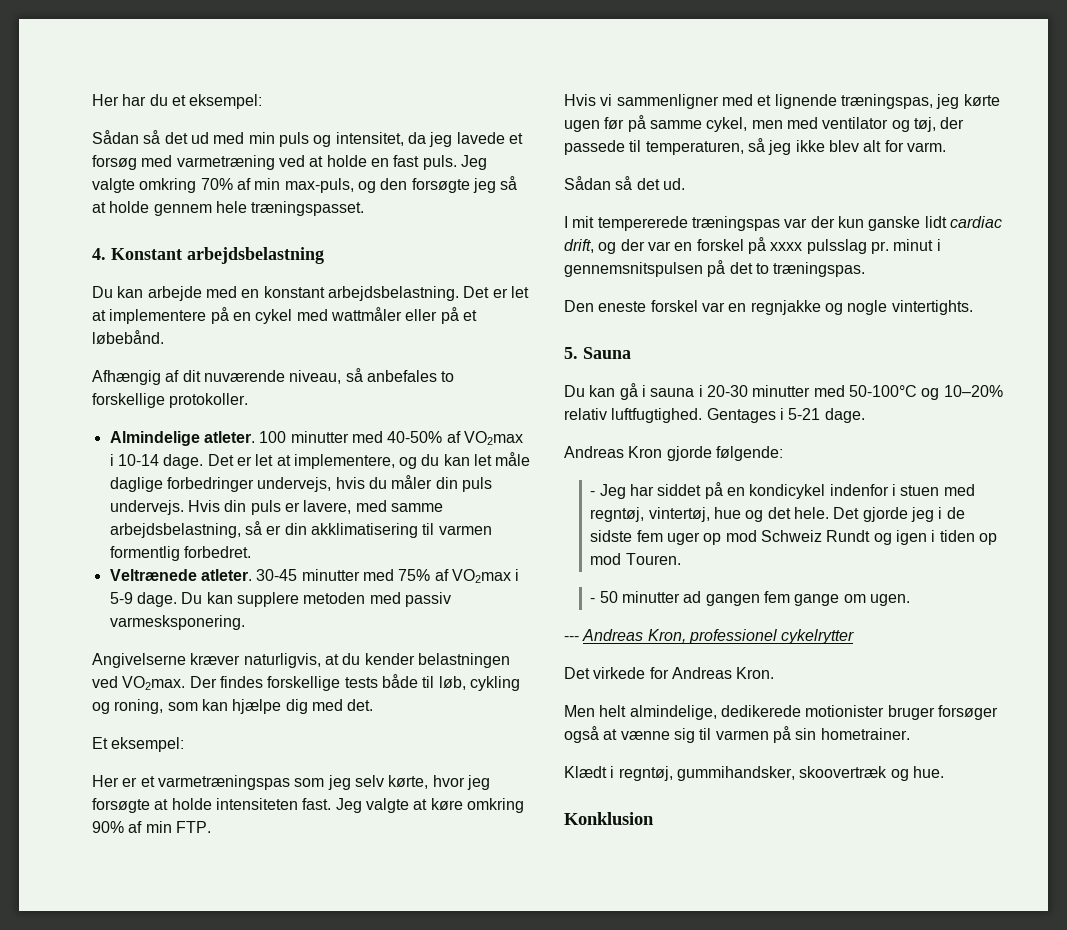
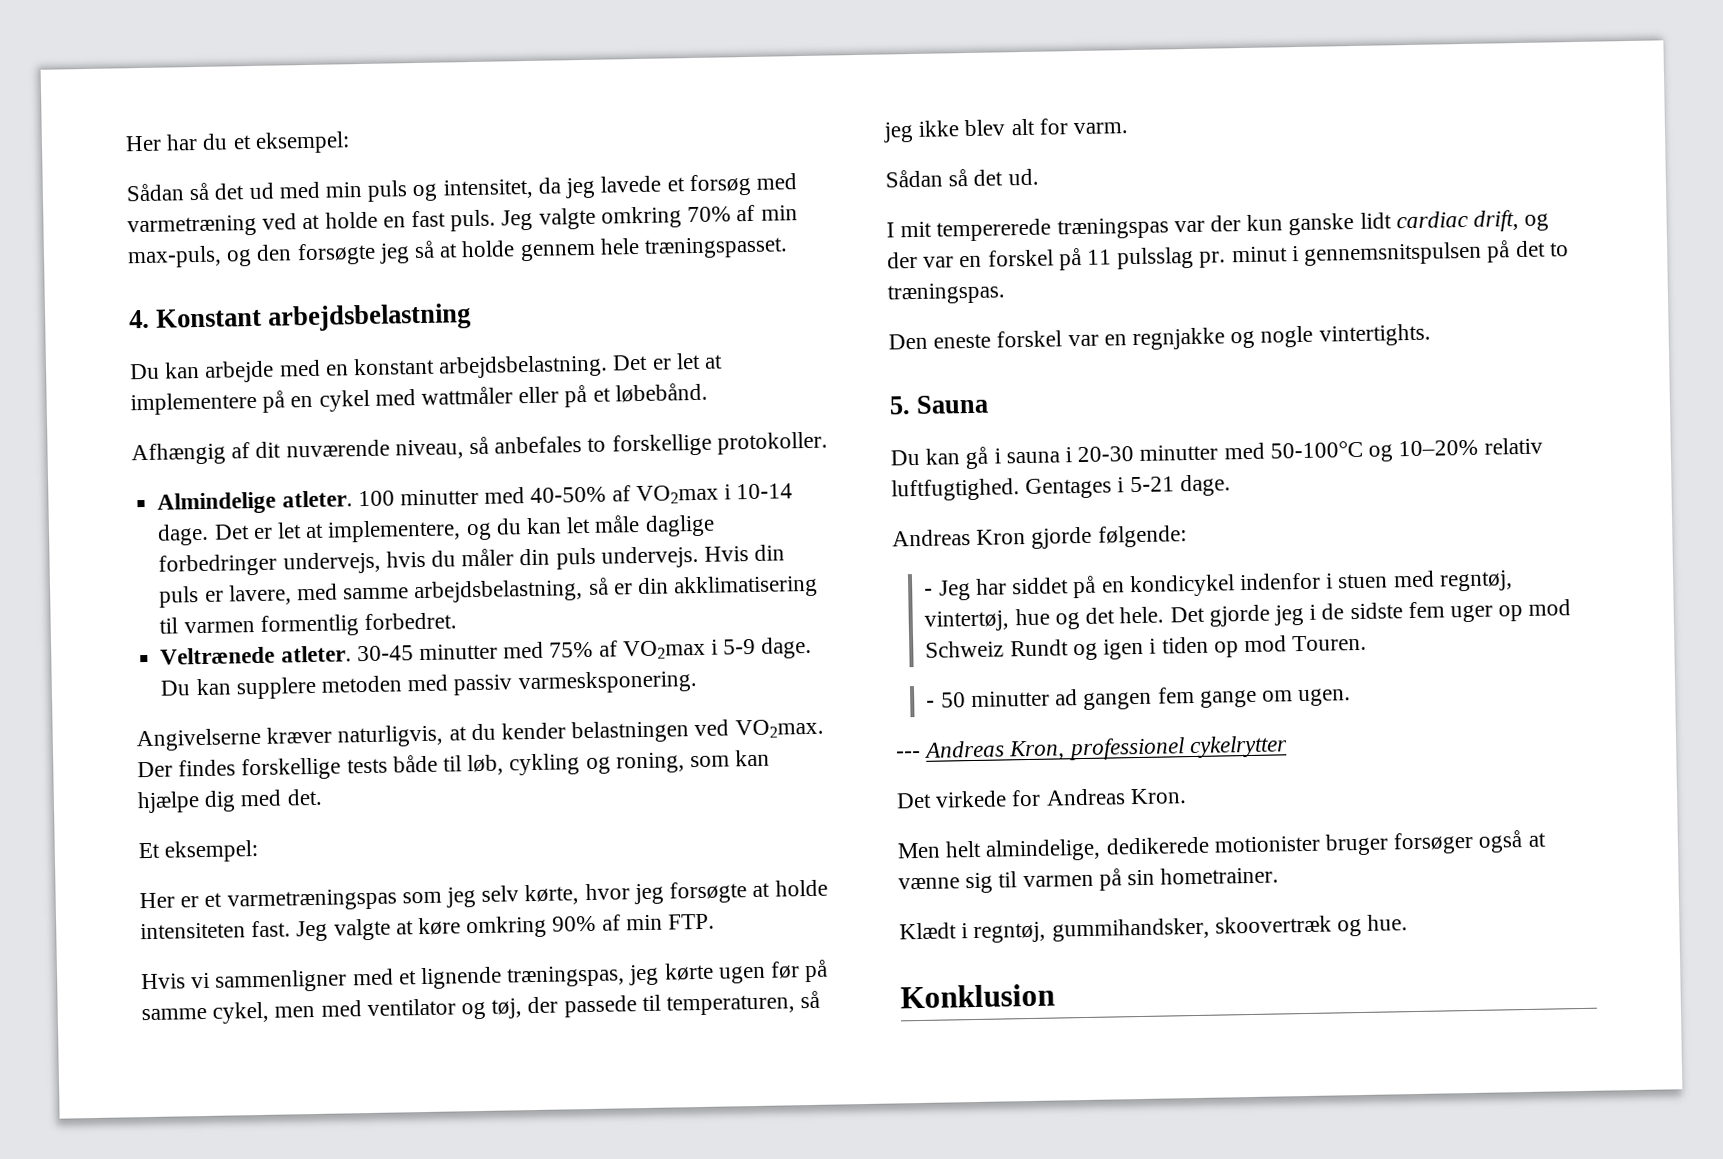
[770,242,803,251] xxxx -> [1087,249,1113,265] 11

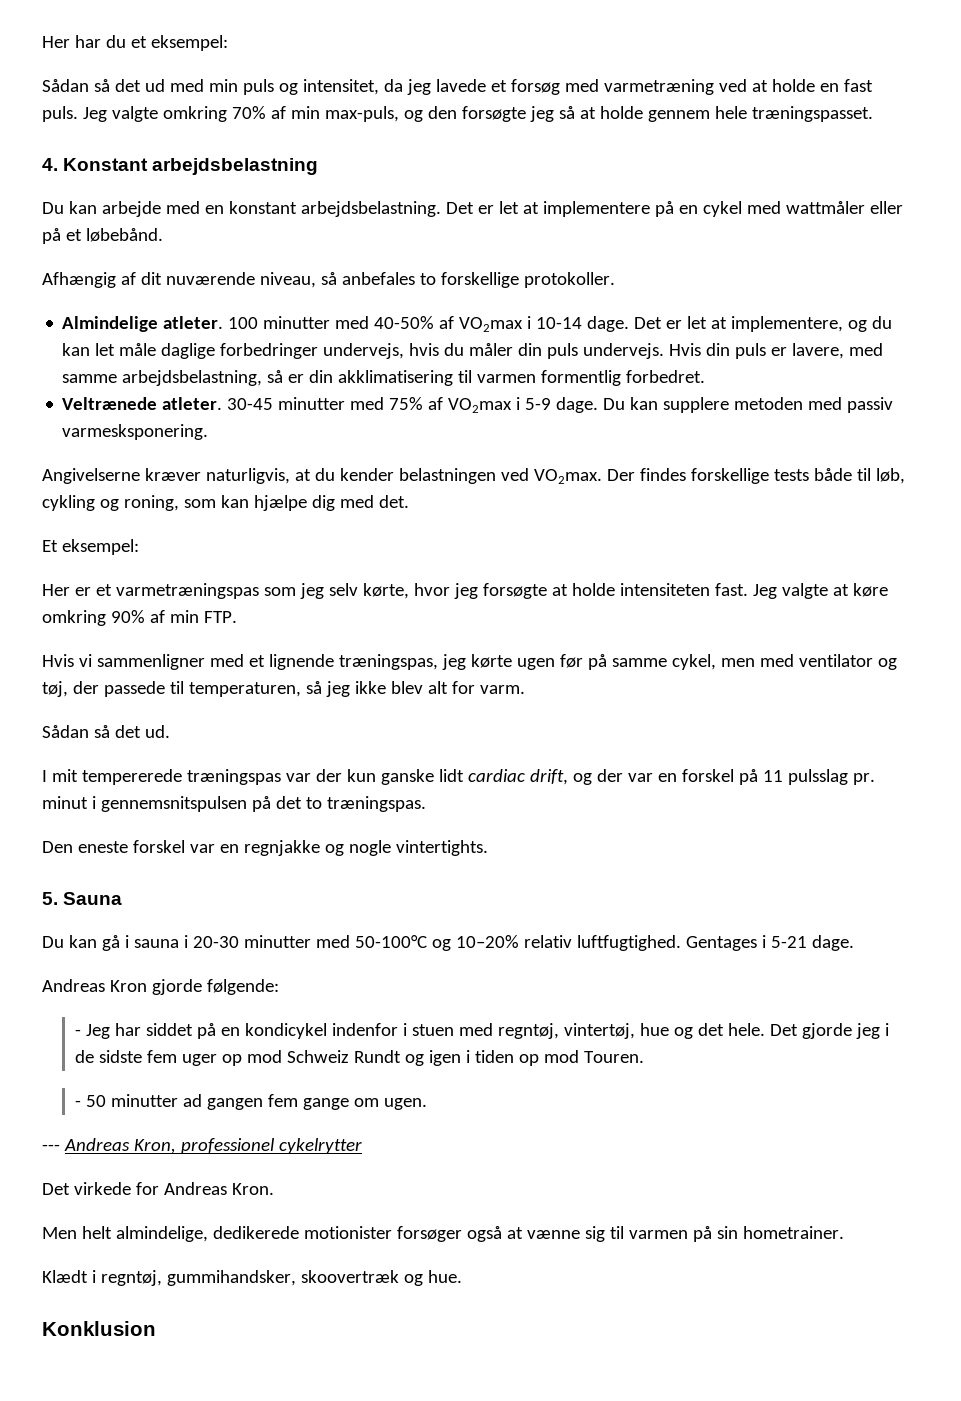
[1325,833,1390,856] bruger -> (392, 1232) none

